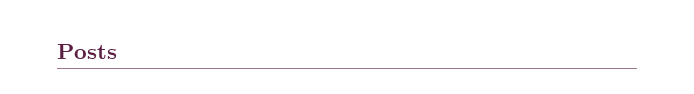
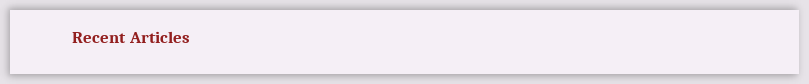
[57,44,117,59] Posts -> [72,31,190,43] Recent Articles

